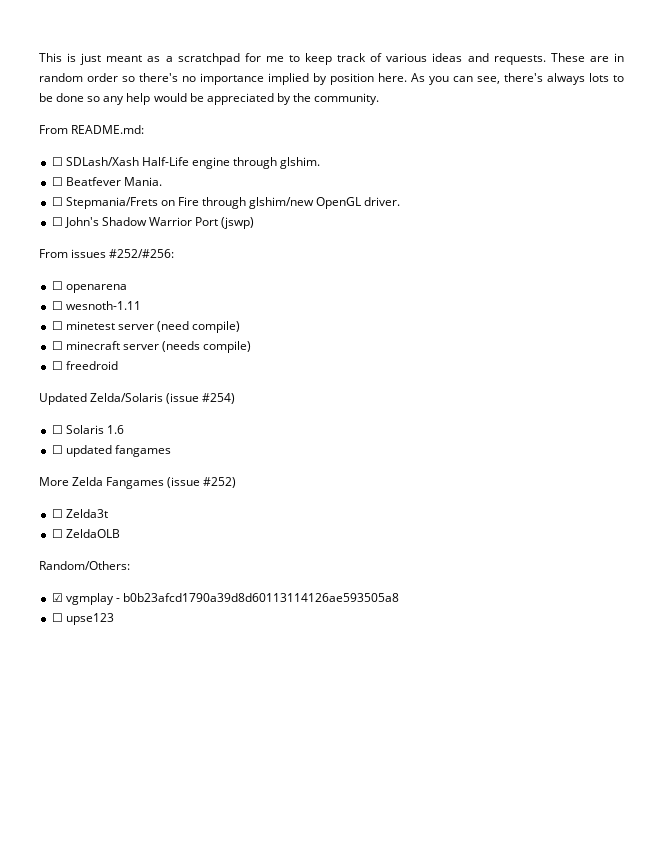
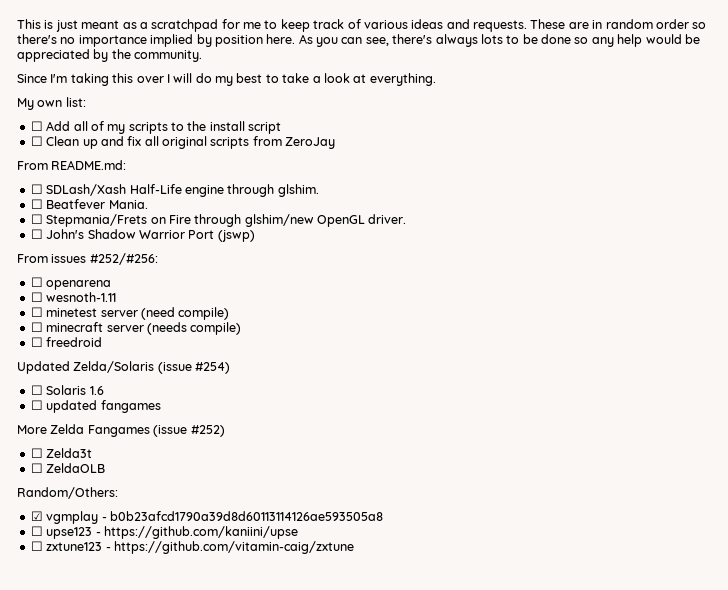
(380, 99) none -> [17,73,436,86] [17,97,86,110] [30,121,282,134] [30,136,336,149] // Since I'm taking this over I will do my best to take a look at everything. // My own list: // ☐ Add all of my scripts to the install script // ☐ Clean up and fix all original scripts from ZeroJay
(114, 619) none -> [95,526,298,539] [30,541,354,554] - https://github.com/kaniini/upse // ☐ zxtune123 - https://github.com/vitamin-caig/zxtune

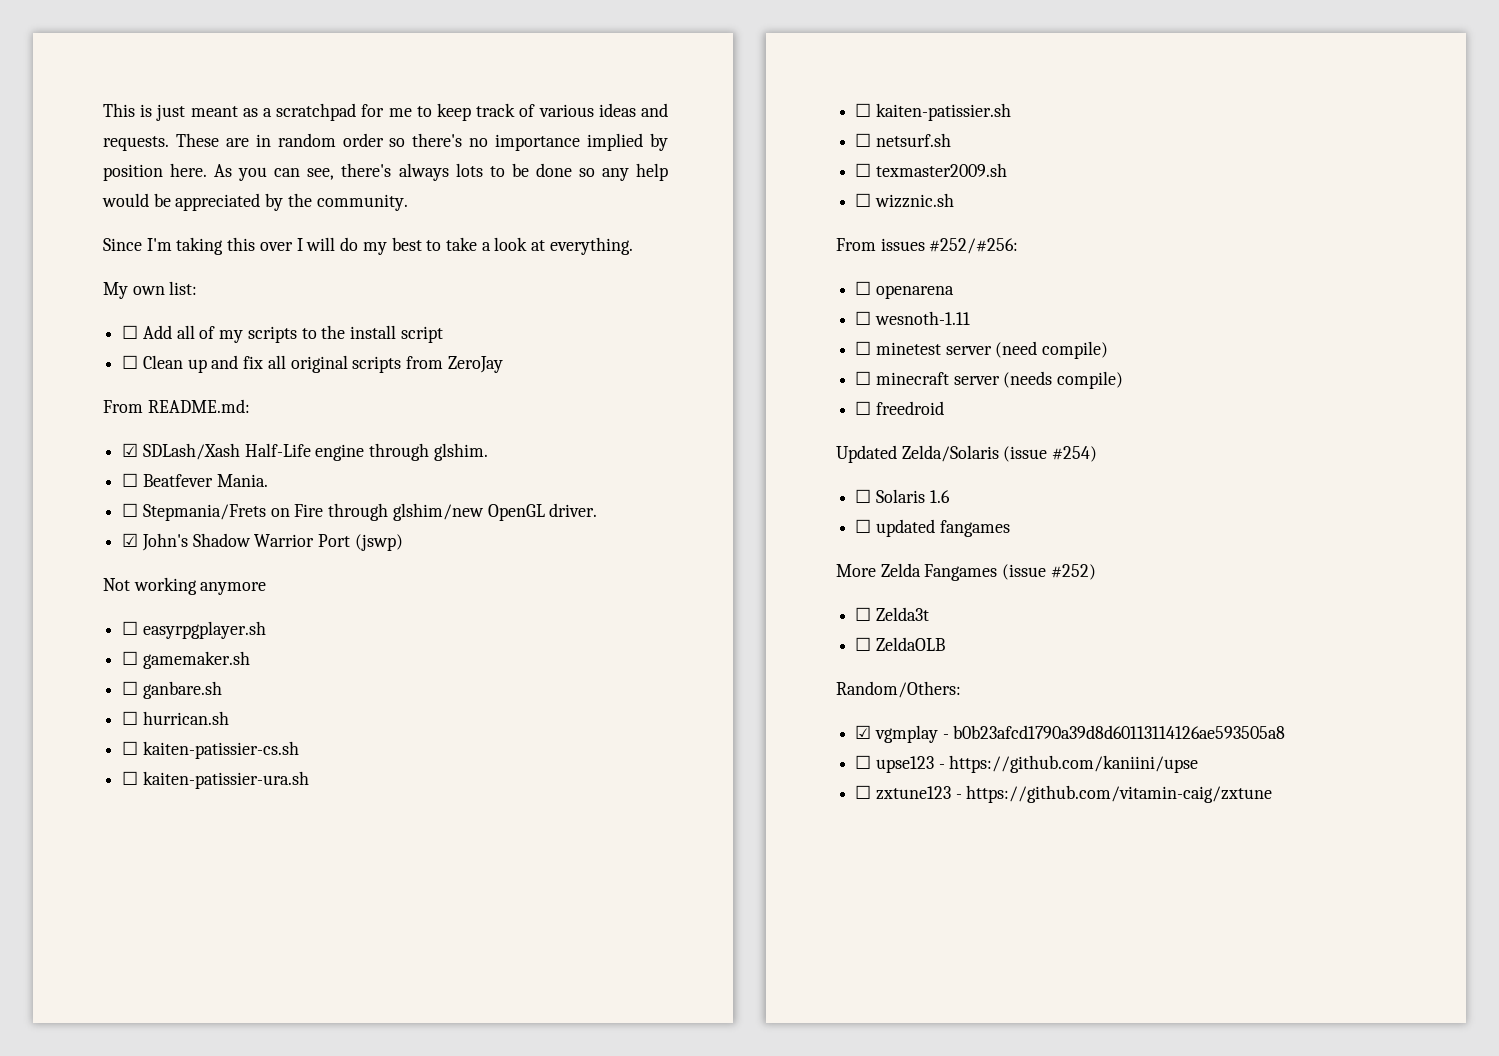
[30,184,43,194] ☐ -> [122,443,139,457] ☑
[30,229,43,239] ☐ -> [122,533,139,547] ☑
(255, 236) none -> [103,577,267,595] [122,621,266,639] [122,651,250,669] [122,681,222,699] [122,711,229,725] [122,741,299,759] [122,771,309,789] [855,103,1011,121] [855,133,951,147] [855,163,1007,177] [855,193,954,208] // Not working anymore // ☐ easyrpgplayer.sh // ☐ gamemaker.sh // ☐ ganbare.sh // ☐ hurrican.sh // ☐ kaiten-patissier-cs.sh // ☐ kaiten-patissier-ura.sh // ☐ kaiten-patissier.sh // ☐ netsurf.sh // ☐ texmaster2009.sh // ☐ wizznic.sh

